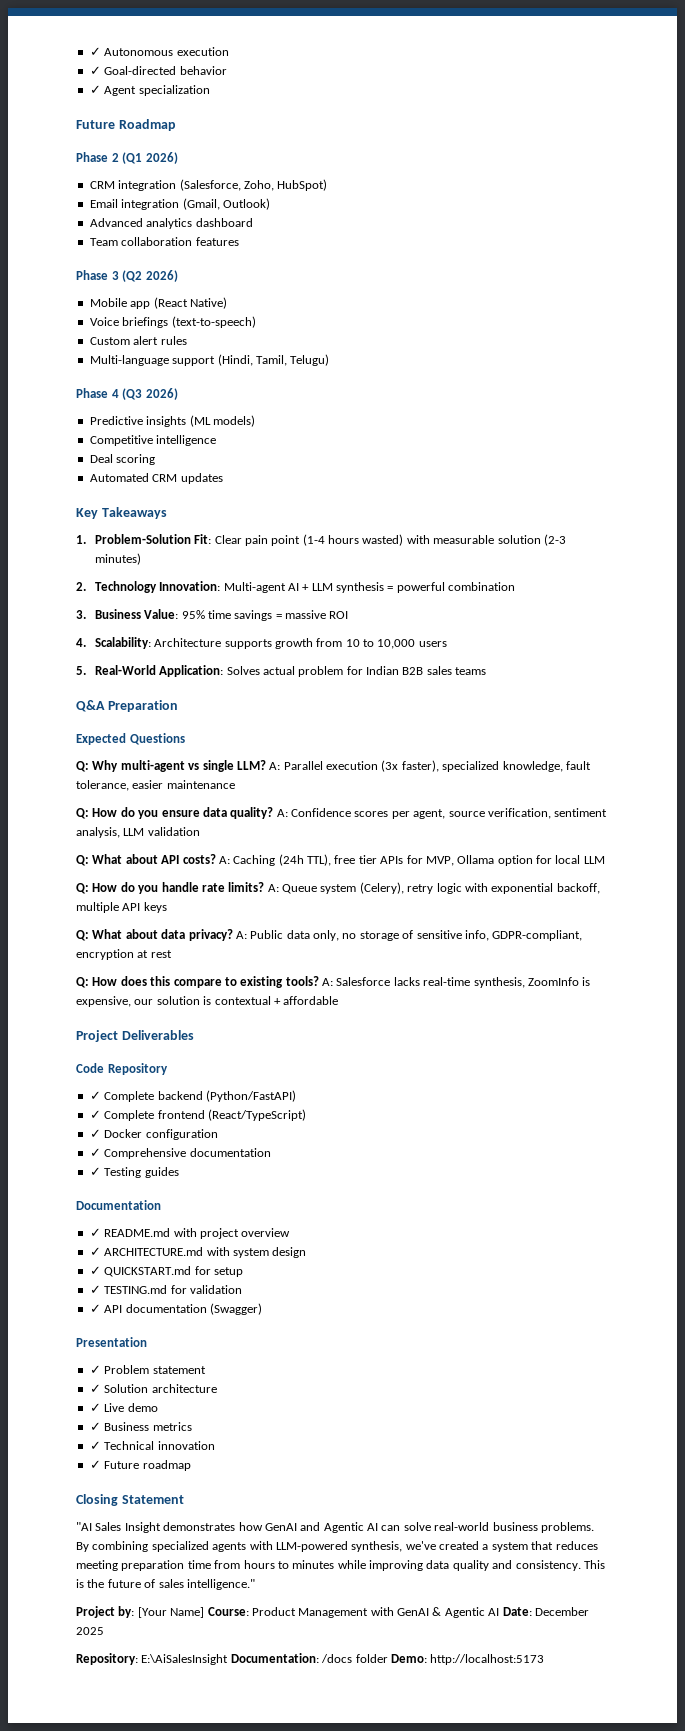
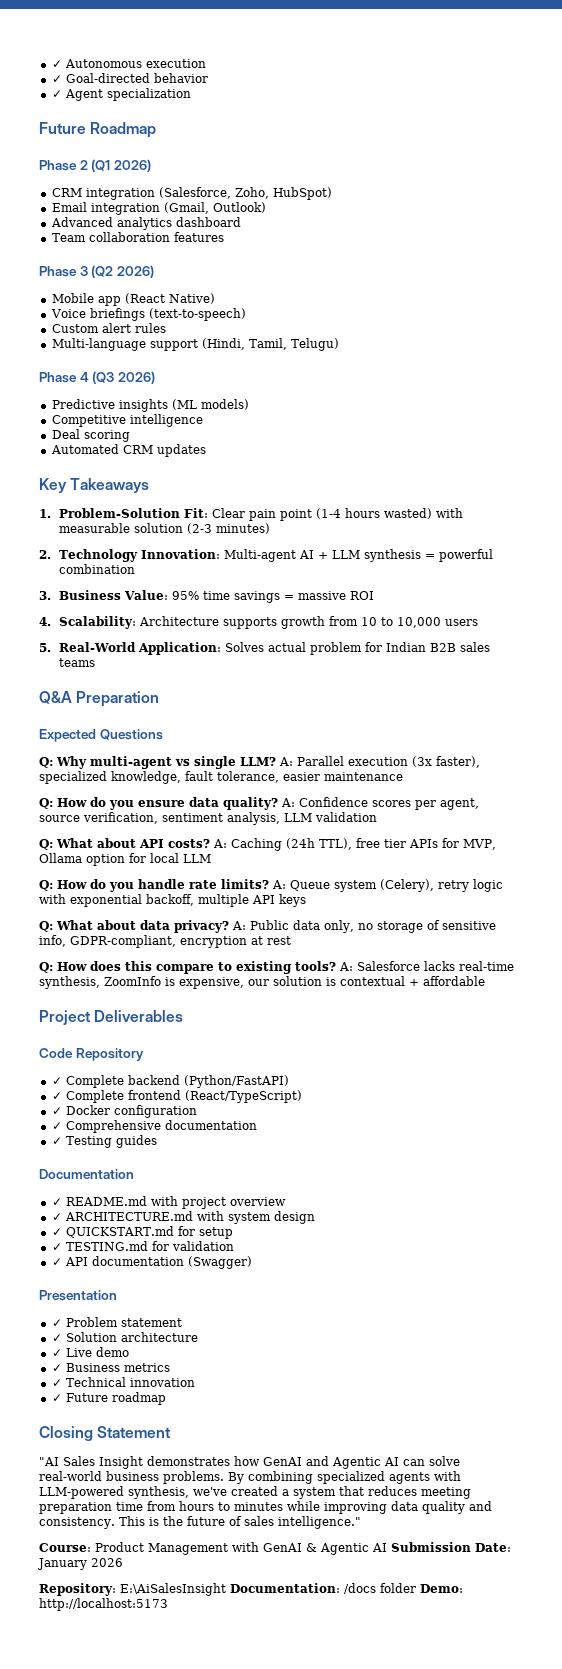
[76,1606,205,1618] Project by: [Your Name] -> (361, 1522) none
[502,1607,589,1616] [76,1627,104,1635] Date: December 2025 -> [391,1542,511,1552] [37,1558,123,1570] Submission Date: January 2026

